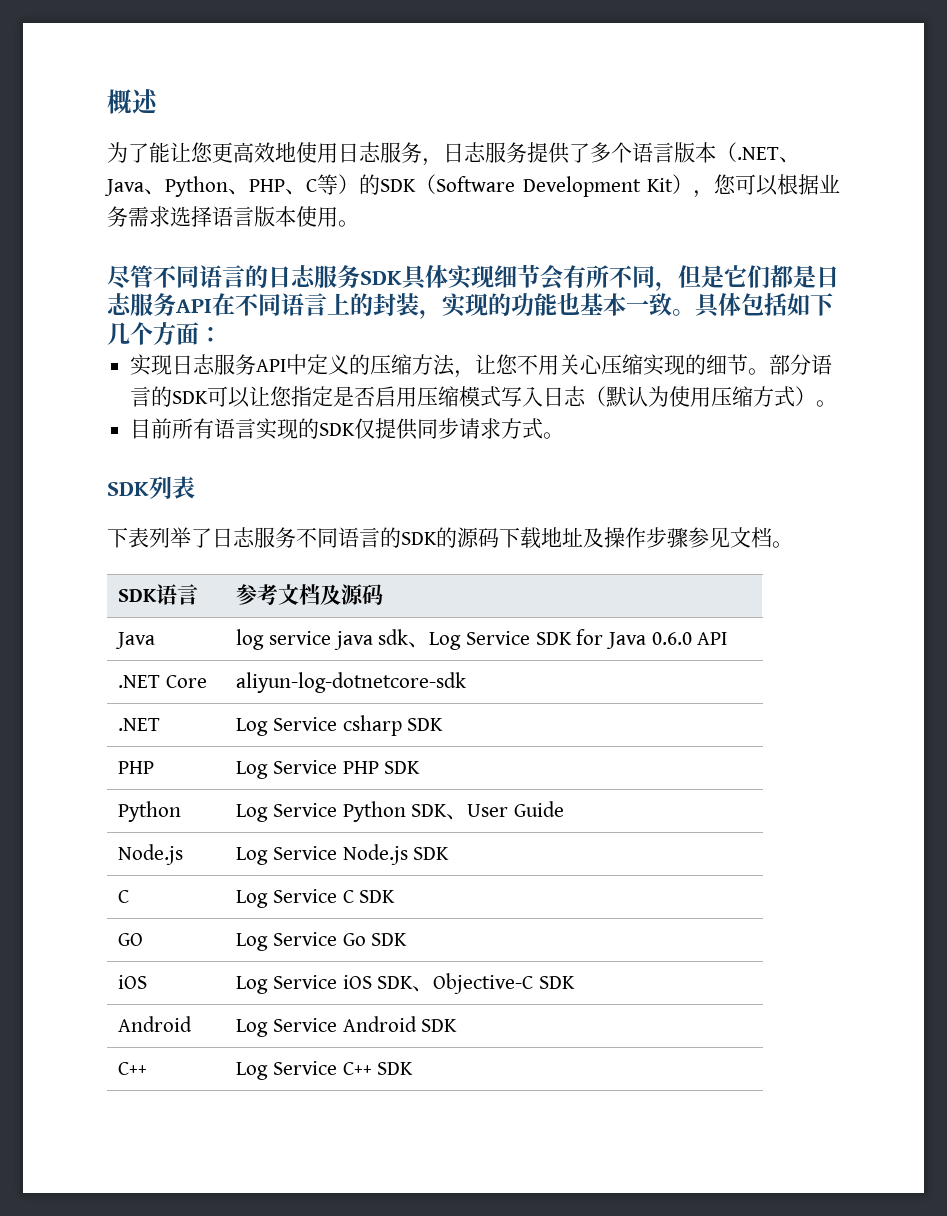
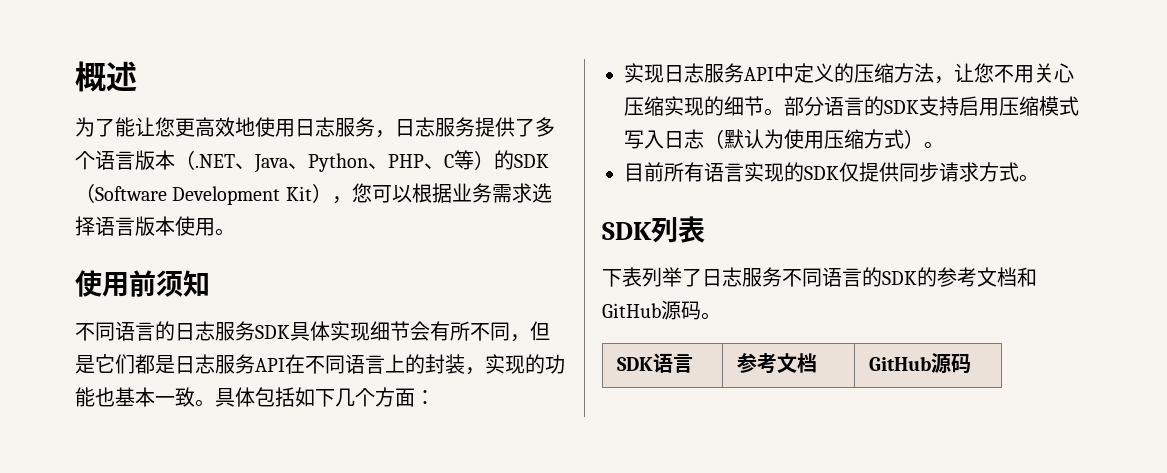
[107,265,153,289] 尽管 -> [75,270,210,297] 使用前须知 //
[207,386,376,408] 可以让您指定是否 -> [919,96,959,116] 支持
[457,527,772,549] 源码下载地址及操作步骤参见文档 -> [937,267,1037,287] [602,300,701,320] 参考文档和GitHub源码
[320,584,384,605] [115,632,156,649] [236,629,728,650] [118,675,208,688] [236,672,467,693] [118,718,161,731] [236,715,444,736] [118,761,155,774] [236,760,421,779] [118,801,182,822] [236,801,565,822] [118,844,184,865] [236,844,450,865] [118,890,130,903] [236,889,396,908] [118,933,144,946] [236,932,408,951] [118,975,148,989] [236,973,576,994] [118,1016,193,1032] [236,1016,458,1037] [118,1062,148,1075] [236,1061,414,1080] 及源码 // Java | log service java sdk、Log Service SDK for Java 0.6.0 API // .NET Core | aliyun-log-dotnetcore-sdk // .NET | Log Service csharp SDK // PHP | Log Service PHP SDK // Python | Log Service Python SDK、User Guide // Node.js | Log Service Node.js SDK // C | Log Service C SDK // GO | Log Service Go SDK // iOS | Log Service iOS SDK、Objective-C SDK // Android | Log Service Android SDK // C++ | Log Service C++ SDK -> [868,353,971,374] | GitHub源码

